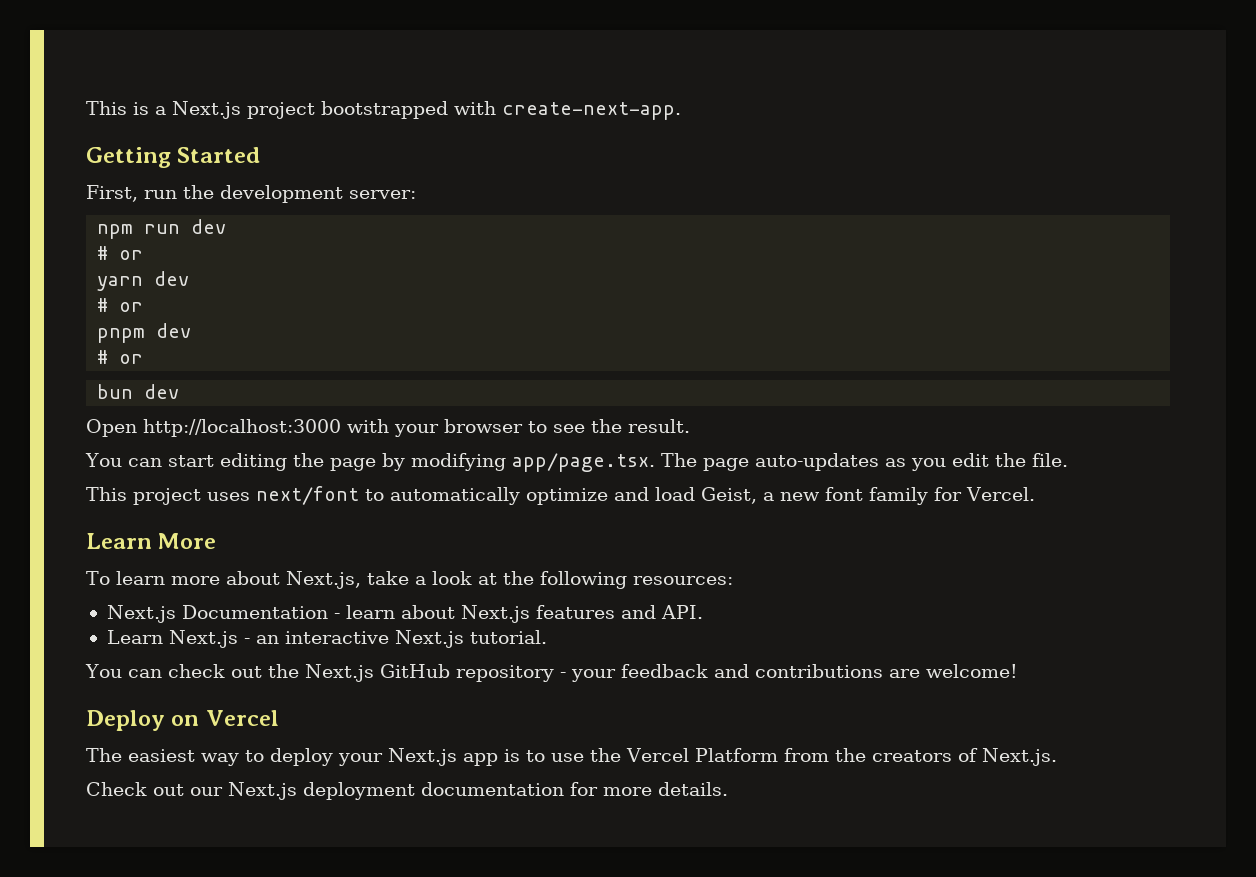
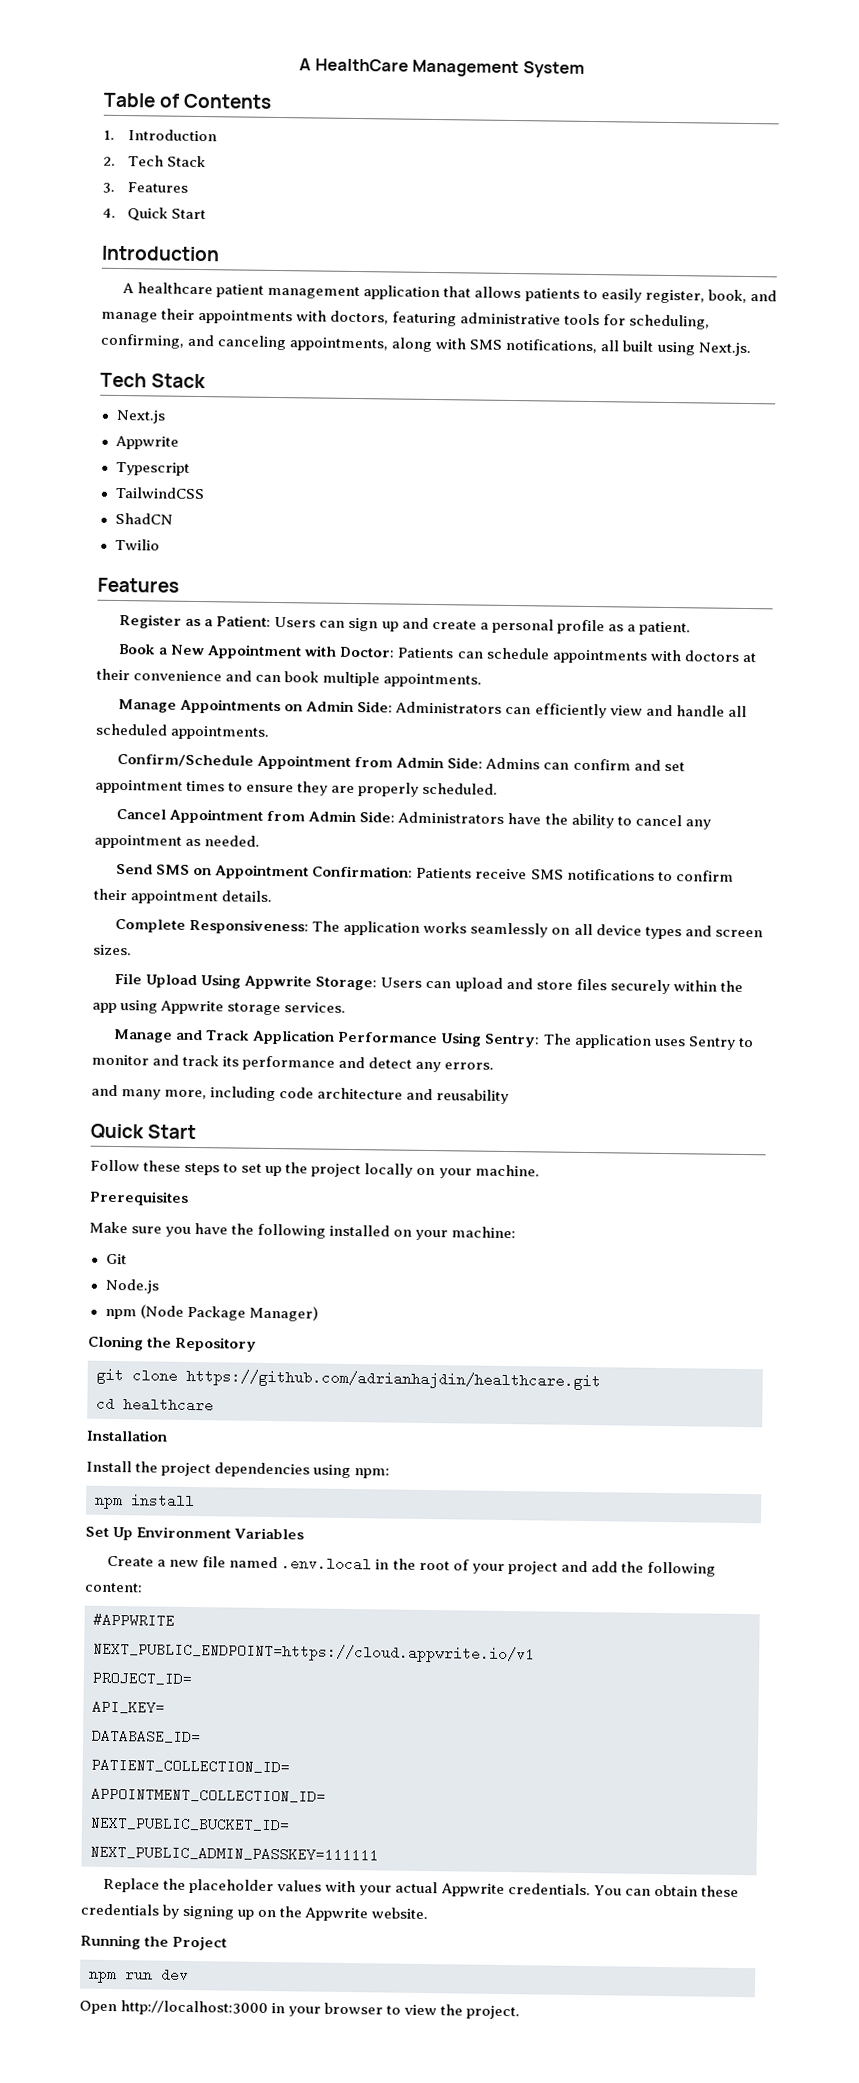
[86,101,681,120] [86,147,261,168] [86,185,416,203] [97,219,227,239] [97,246,144,260] [97,271,190,291] [97,298,144,312] [97,323,192,343] [97,350,144,364] [97,384,134,399] This is a Next.js project bootstrapped with create-next-app. // Getting Started // First, run the development server: // npm run dev // # or // yarn dev // # or // pnpm dev // # or // bun -> [299,58,585,78] [103,92,273,109] [103,129,217,142] [103,155,206,168] [102,182,188,193] [102,207,206,222] [101,245,220,262] [122,282,777,304] [101,308,711,330] [100,333,751,357] [100,372,207,389] [115,409,166,424] [114,435,179,450] [115,461,190,476] [114,486,206,500] [114,512,173,525] [114,538,160,551] [97,577,179,593] [119,614,691,636] [118,644,756,664] [96,668,483,688] [118,698,747,719] [95,723,270,740] [117,753,685,772] [95,779,499,797] [116,808,711,830] [94,834,261,849] [116,863,734,882] [93,888,273,905] [115,918,763,940] [93,944,132,956] [114,972,743,995] [92,1000,347,1016] [113,1028,754,1050] [91,1054,495,1073] [91,1084,510,1105] [90,1123,197,1140] [90,1159,540,1179] [89,1190,189,1206] [89,1221,517,1241] [105,1253,127,1265] [104,1278,159,1294] [104,1304,319,1322] [88,1335,258,1352] [96,1368,601,1391] [96,1396,214,1413] [86,1429,168,1442] [86,1460,391,1479] [95,1493,195,1510] [85,1526,305,1541] [107,1555,716,1577] [84,1582,143,1593] [93,1612,175,1628] [93,1641,535,1664] [92,1670,192,1687] [92,1699,165,1715] [92,1728,201,1745] [91,1757,290,1775] [91,1786,326,1804] [90,1815,290,1833] [90,1844,379,1863] [103,1877,739,1898] [80,1903,429,1922] [80,1934,228,1951] [88,1971,153,1984] A HealthCare Management System // Table of Contents // 1. Introduction // 2. Tech Stack // 3. Features // 4. Quick Start // Introduction // A healthcare patient management application that allows patients to easily register, book, and manage their appointments with doctors, featuring administrative tools for scheduling, confirming, and canceling appointments, along with SMS notifications, all built using Next.js. // Tech Stack // Next.js // Appwrite // Typescript // TailwindCSS // ShadCN // Twilio // Features // Register as a Patient: Users can sign up and create a personal profile as a patient. // Book a New Appointment with Doctor: Patients can schedule appointments with doctors at their convenience and can book multiple appointments. // Manage Appointments on Admin Side: Administrators can efficiently view and handle all scheduled appointments. // Confirm/Schedule Appointment from Admin Side: Admins can confirm and set appointment times to ensure they are properly scheduled. // Cancel Appointment from Admin Side: Administrators have the ability to cancel any appointment as needed. // Send SMS on Appointment Confirmation: Patients receive SMS notifications to confirm their appointment details. // Complete Responsiveness: The application works seamlessly on all device types and screen sizes. // File Upload Using Appwrite Storage: Users can upload and store files securely within the app using Appwrite storage services. // Manage and Track Application Performance Using Sentry: The application uses Sentry to monitor and track its performance and detect any errors. // and many more, including code architecture and reusability // Quick Start // Follow these steps to set up the project locally on your machine. // Prerequisites // Make sure you have the following installed on your machine: // Git // Node.js // npm (Node Package Manager) // Cloning the Repository // git clone https://github.com/adrianhajdin/healthcare.git // cd healthcare // Installation // Install the project dependencies using npm: // npm install // Set Up Environment Variables // Create a new file named .env.local in the root of your project and add the following content: // #APPWRITE // NEXT_PUBLIC_ENDPOINT=https://cloud.appwrite.io/v1 // PROJECT_ID= // API_KEY= // DATABASE_ID= // PATIENT_COLLECTION_ID= // APPOINTMENT_COLLECTION_ID= // NEXT_PUBLIC_BUCKET_ID= // NEXT_PUBLIC_ADMIN_PASSKEY=111111 // Replace the placeholder values with your actual Appwrite credentials. You can obtain these credentials by signing up on the Appwrite website. // Running the Project // npm run
[347,419,389,433] with -> [271,2003,286,2014] in
[553,419,690,433] [85,453,1068,472] [86,486,1035,505] [86,533,217,549] [86,571,733,589] [106,605,703,623] [106,630,547,648] [85,664,1018,682] [86,710,279,731] [86,748,1057,766] [86,782,728,800] see the result. // You can start editing the page by modifying app/page.tsx. The page auto-updates as you edit the file. // This project uses next/font to automatically optimize and load Geist, a new font family for Vercel. // Learn More // To learn more about Next.js, take a look at the following resources: // Next.js Documentation - learn about Next.js features and API. // Learn Next.js - an interactive Next.js tutorial. // You can check out the Next.js GitHub repository - your feedback and contributions are welcome! // Deploy on Vercel // The easiest way to deploy your Next.js app is to use the Vercel Platform from the creators of Next.js. // Check out our Next.js deployment documentation for more details. -> [404,2004,521,2020] view the project.

